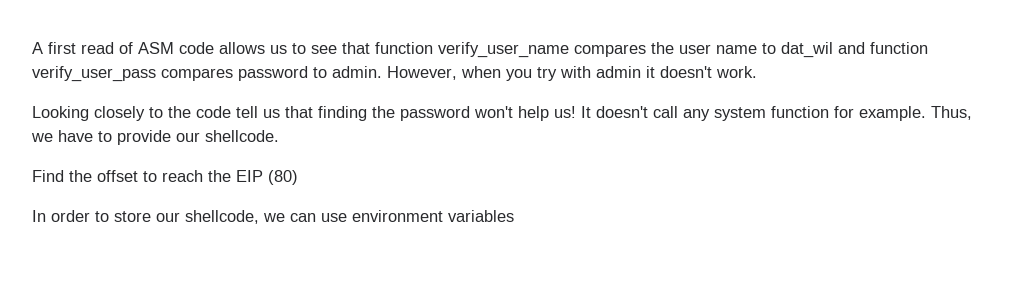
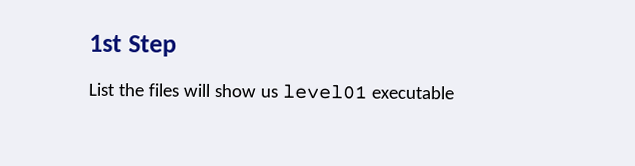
[32,42,928,58] [32,66,757,82] [32,106,972,121] [31,130,279,145] [32,170,298,185] [32,210,514,224] A first read of ASM code allows us to see that function verify_user_name compares the user name to dat_wil and function verify_user_pass compares password to admin. However, when you try with admin it doesn't work. // Looking closely to the code tell us that finding the password won't help us! It doesn't call any system function for example. Thus, we have to provide our shellcode. // Find the offset to reach the EIP (80) // In order to store our shellcode, we can use environment variables -> [89,34,178,57] [88,82,454,100] 1st Step // List the files will show us level01 executable

